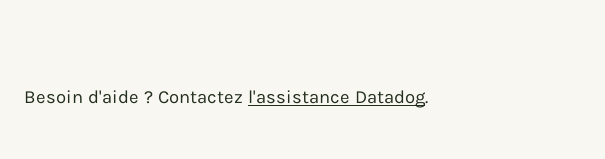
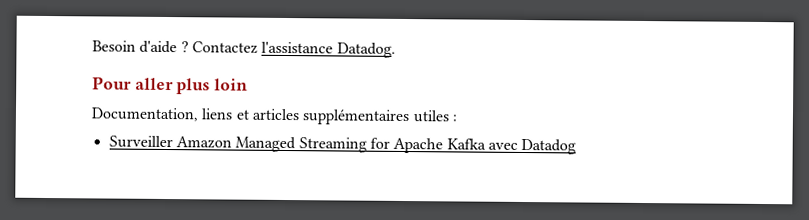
(428, 99) none -> [92,76,249,95] [91,107,457,126] [108,135,577,155] // Pour aller plus loin // Documentation, liens et articles supplémentaires utiles : // Surveiller Amazon Managed Streaming for Apache Kafka avec Datadog

